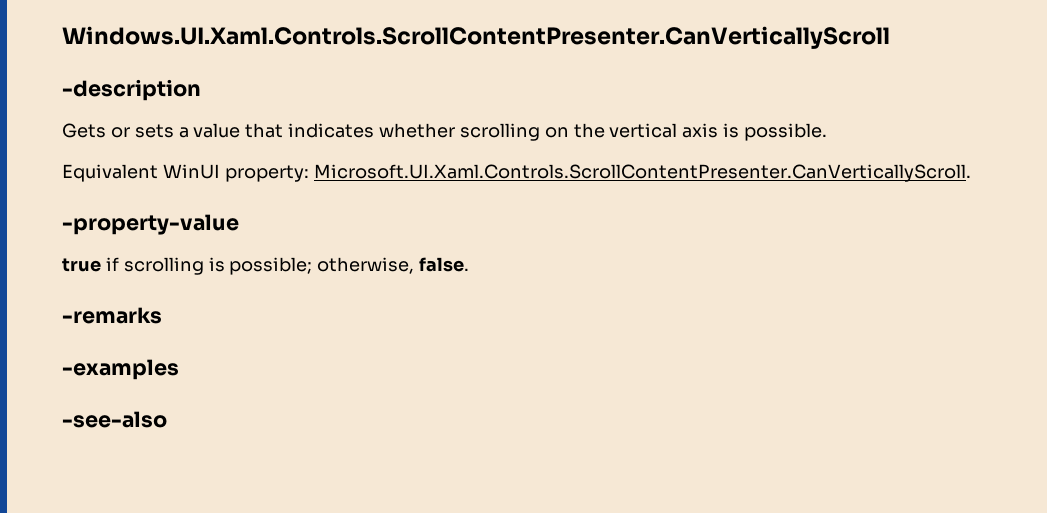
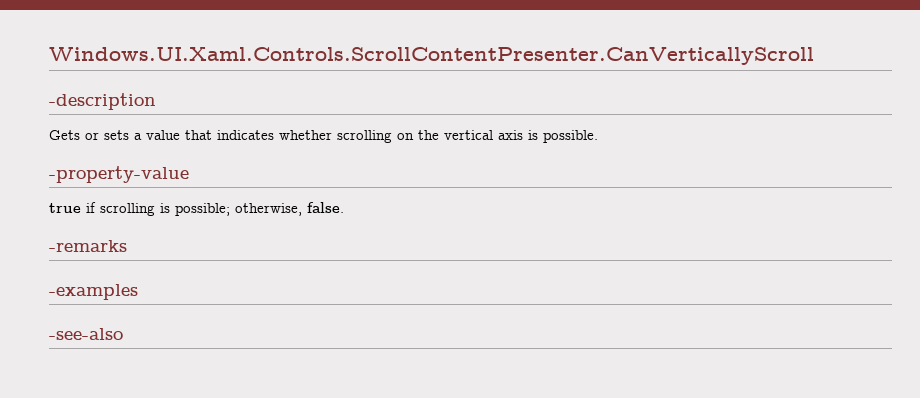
[62,164,971,182] // Equivalent WinUI property: Microsoft.UI.Xaml.Controls.ScrollContentPresenter.CanVerticallyScroll. -> (598, 136) none

